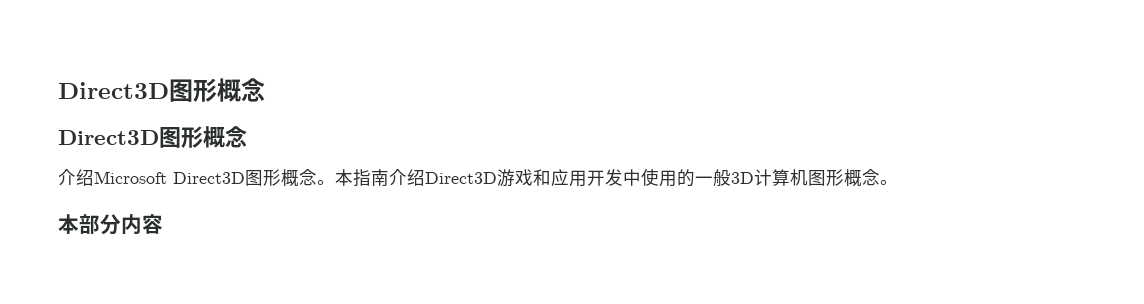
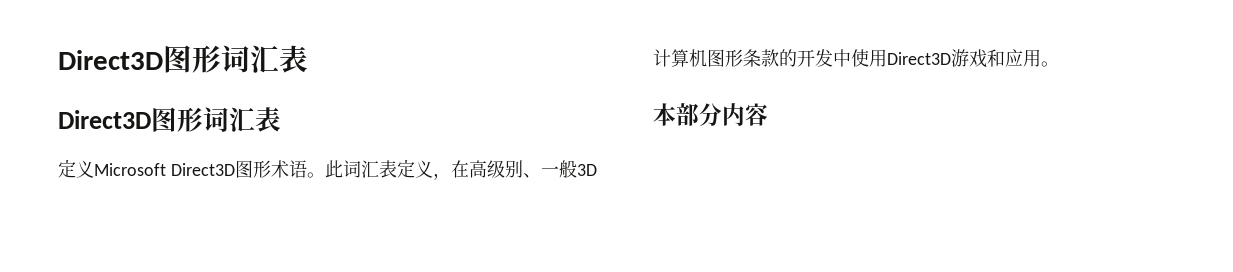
[58,78,265,102] [58,126,247,148] [58,169,94,186] Direct3D图形概念 // Direct3D图形概念 // 介绍 -> [58,45,308,73] [58,107,281,132] [58,159,94,178] Direct3D图形词汇表 // Direct3D图形词汇表 // 定义
[281,168,695,187] 概念。本指南介绍Direct3D游戏和应用开发中使用的 -> [270,159,541,180] 术语。此词汇表定义，在高级别、
[844,169,880,187] 概念 -> [743,49,1041,68] 条款的开发中使用Direct3D游戏和应用

